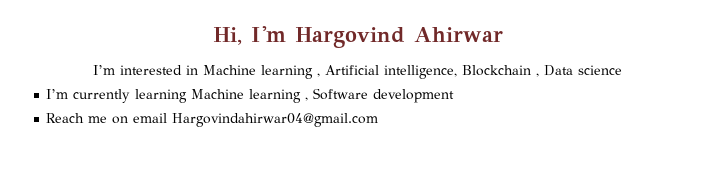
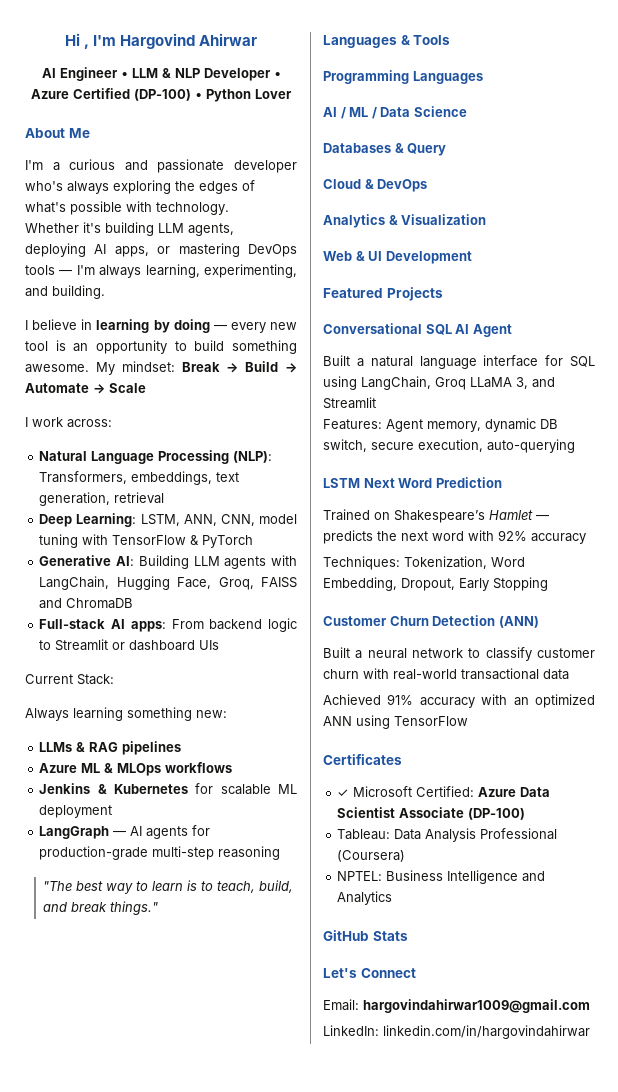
[212,27,242,45] Hi, -> [64,33,89,49] Hi ,
[93,65,622,79] [46,88,455,103] [46,113,379,127] I’m interested in Machine learning , Artificial intelligence, Blockchain , Data science // I’m currently learning Machine learning , Software development // Reach me on email Hargovindahirwar04@gmail.com -> [41,67,281,81] [31,88,292,102] [25,128,90,138] [25,159,297,173] [25,180,255,194] [25,201,229,215] [25,222,234,236] [25,243,297,257] [25,264,297,278] [25,285,105,299] [25,319,297,333] [25,340,297,354] [25,361,297,375] [25,383,146,394] [25,417,112,428] [39,450,273,464] [39,471,240,485] [39,492,165,506] [39,513,297,527] [39,534,254,548] [39,555,297,569] [39,576,297,590] [39,598,134,609] [39,618,297,632] [39,639,220,651] [25,674,114,685] [25,707,227,721] [39,741,182,755] [39,762,233,776] [39,783,297,795] [39,805,113,818] [39,825,211,839] [39,846,281,860] [42,880,293,894] [42,901,158,915] [323,35,451,48] [323,70,483,84] [323,106,467,119] [323,143,447,156] [323,179,428,192] [323,214,487,228] [323,251,472,264] [323,287,443,301] [323,323,512,337] [323,355,595,369] [323,376,555,390] [323,397,376,409] [323,418,558,432] [323,439,575,453] [323,477,502,488] [323,509,549,523] [323,530,586,544] [323,556,525,570] [323,577,548,591] [323,615,539,628] [323,647,595,661] [323,668,569,680] [323,694,595,708] [323,715,468,729] [323,754,402,765] [337,786,551,797] [337,807,526,820] [337,828,558,842] [337,850,406,862] [337,870,546,884] [337,891,393,905] [323,930,408,941] [323,968,416,978] [323,999,590,1013] [323,1025,590,1039] AI Engineer • LLM & NLP Developer • Azure Certified (DP-100) • Python Lover // About Me // I'm a curious and passionate developer who's always exploring the edges of what's possible with technology. // Whether it's building LLM agents, deploying AI apps, or mastering DevOps tools — I'm always learning, experimenting, and building. // I believe in learning by doing — every new tool is an opportunity to build something awesome. My mindset: Break → Build → Automate → Scale // I work across: // Natural Language Processing (NLP): Transformers, embeddings, text generation, retrieval // Deep Learning: LSTM, ANN, CNN, model tuning with TensorFlow & PyTorch // Generative AI: Building LLM agents with LangChain, Hugging Face, Groq, FAISS and ChromaDB // Full-stack AI apps: From backend logic to Streamlit or dashboard UIs // Current Stack: // Always learning something new: // LLMs & RAG pipelines // Azure ML & MLOps workflows // Jenkins & Kubernetes for scalable ML deployment // LangGraph — AI agents for production-grade multi-step reasoning // "The best way to learn is to teach, build, and break things." // Languages & Tools // Programming Languages // AI / ML / Data Science // Databases & Query // Cloud & DevOps // Analytics & Visualization // Web & UI Development // Featured Projects // Conversational SQL AI Agent // Built a natural language interface for SQL using LangChain, Groq LLaMA 3, and Streamlit // Features: Agent memory, dynamic DB switch, secure execution, auto-querying // LSTM Next Word Prediction // Trained on Shakespeare’s Hamlet — predicts the next word with 92% accuracy // Techniques: Tokenization, Word Embedding, Dropout, Early Stopping // Customer Churn Detection (ANN) // Built a neural network to classify customer churn with real-world transactional data // Achieved 91% accuracy with an optimized ANN using TensorFlow // Certificates // ✓ Microsoft Certified: Azure Data Scientist Associate (DP-100) // Tableau: Data Analysis Professional (Coursera) // NPTEL: Business Intelligence and Analytics // GitHub Stats // Let's Connect // Email: hargovindahirwar1009@gmail.com // LinkedIn: linkedin.com/in/hargovindahirwar

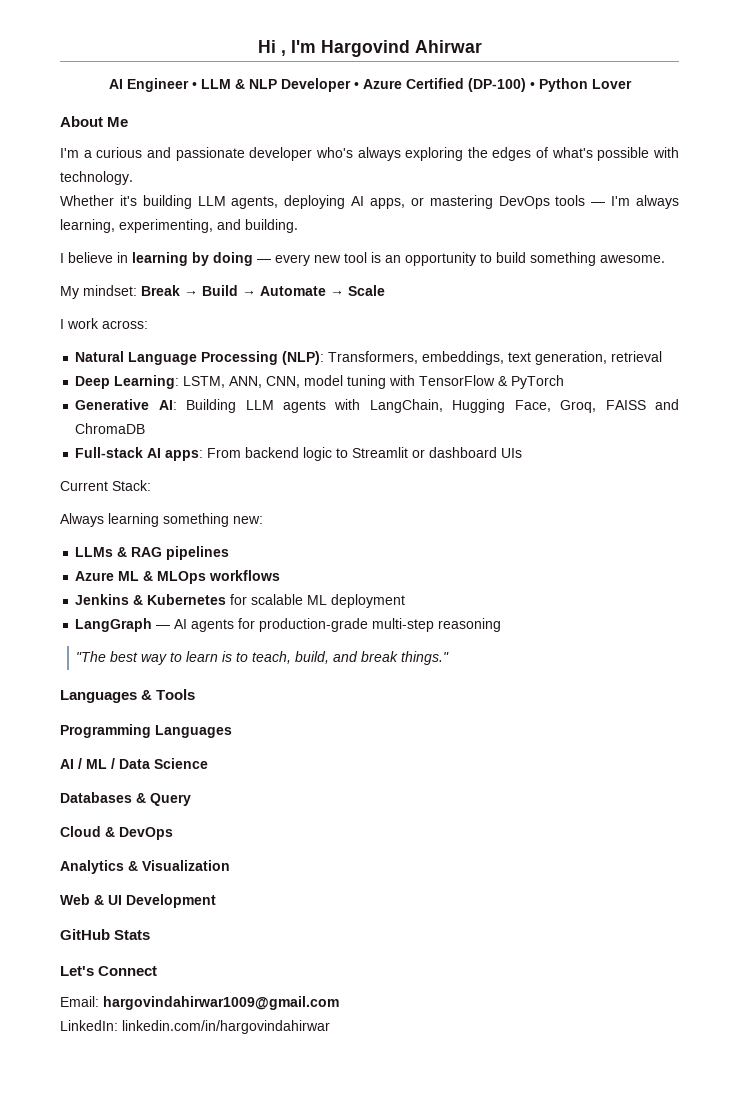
(89, 368) none -> (665, 259) //
[323,287,443,301] [323,323,512,337] [323,355,595,369] [323,376,555,390] [323,397,376,409] [323,418,558,432] [323,439,575,453] [323,477,502,488] [323,509,549,523] [323,530,586,544] [323,556,525,570] [323,577,548,591] [323,615,539,628] [323,647,595,661] [323,668,569,680] [323,694,595,708] [323,715,468,729] [323,754,402,765] [337,786,551,797] [337,807,526,820] [337,828,558,842] [337,850,406,862] [337,870,546,884] [337,891,393,905] // Featured Projects // Conversational SQL AI Agent // Built a natural language interface for SQL using LangChain, Groq LLaMA 3, and Streamlit // Features: Agent memory, dynamic DB switch, secure execution, auto-querying // LSTM Next Word Prediction // Trained on Shakespeare’s Hamlet — predicts the next word with 92% accuracy // Techniques: Tokenization, Word Embedding, Dropout, Early Stopping // Customer Churn Detection (ANN) // Built a neural network to classify customer churn with real-world transactional data // Achieved 91% accuracy with an optimized ANN using TensorFlow // Certificates // ✓ Microsoft Certified: Azure Data Scientist Associate (DP-100) // Tableau: Data Analysis Professional (Coursera) // NPTEL: Business Intelligence and Analytics -> (216, 901) none

